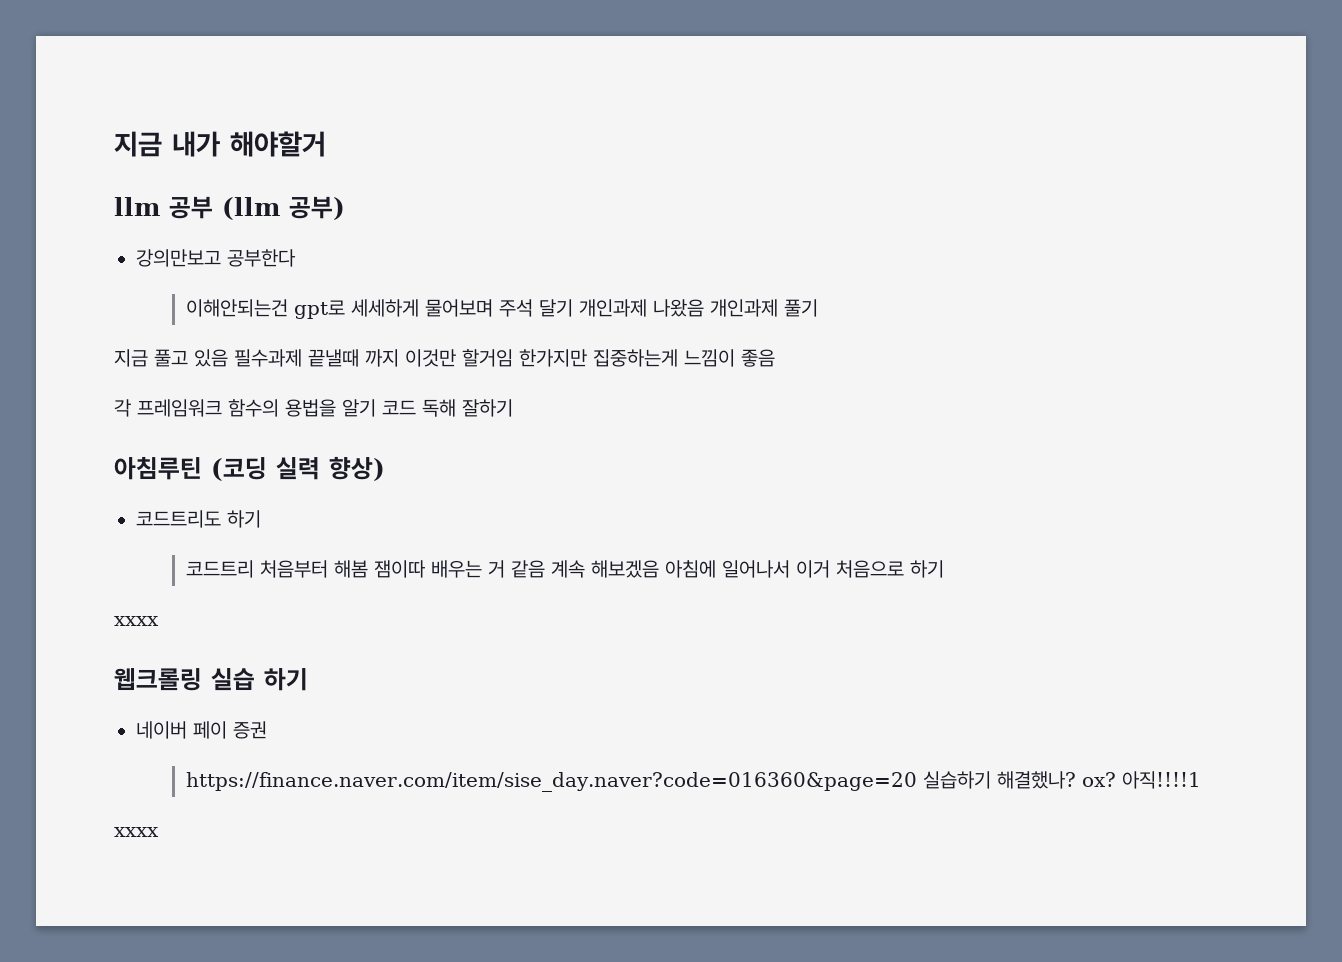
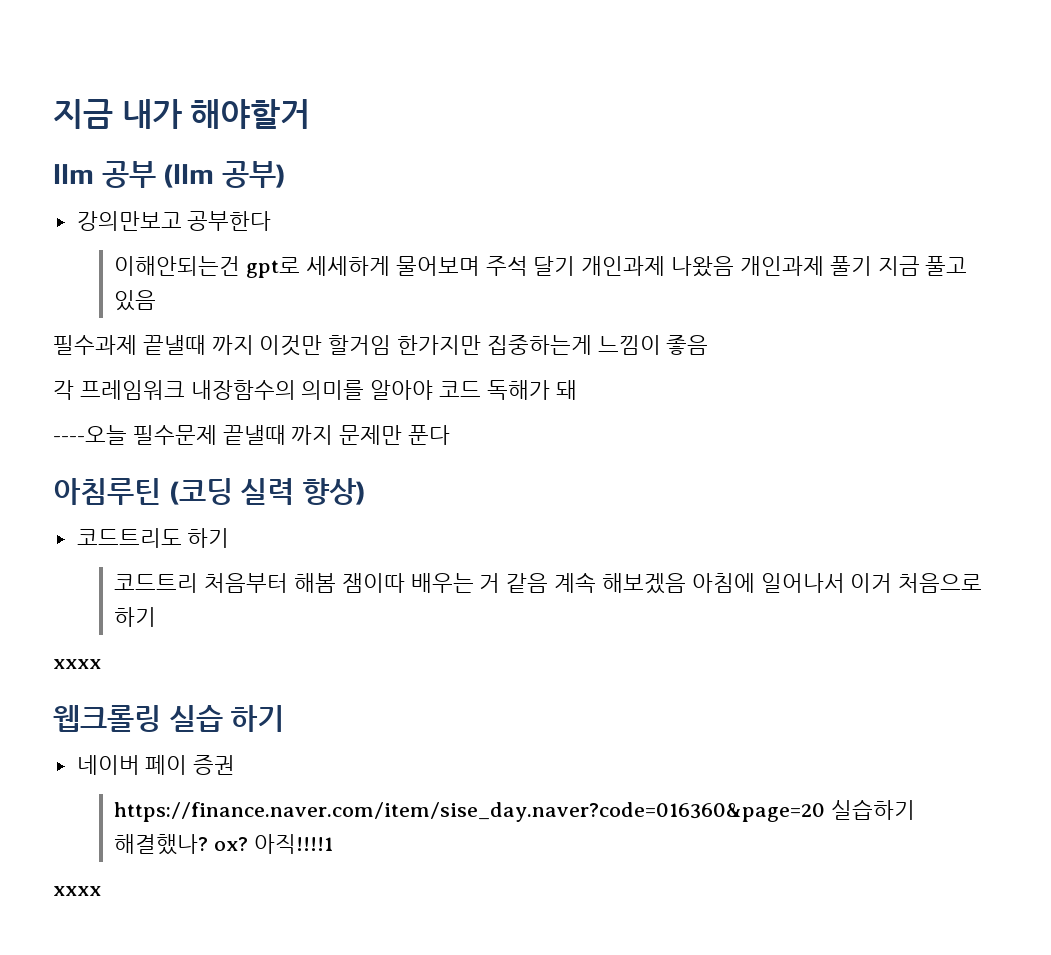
(819, 308) // -> (872, 266) none
(228, 358) none -> (157, 300) //
[228,399,513,417] 함수의 용법을 알기 코드 독해 잘하기 -> [190,380,577,400] [53,425,451,445] 내장함수의 의미를 알아야 코드 독해가 돼 // ----오늘 필수문제 끝낼때 까지 문제만 푼다

